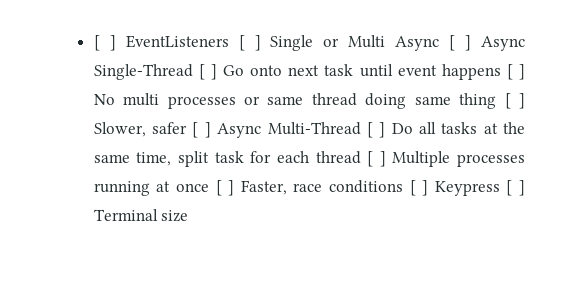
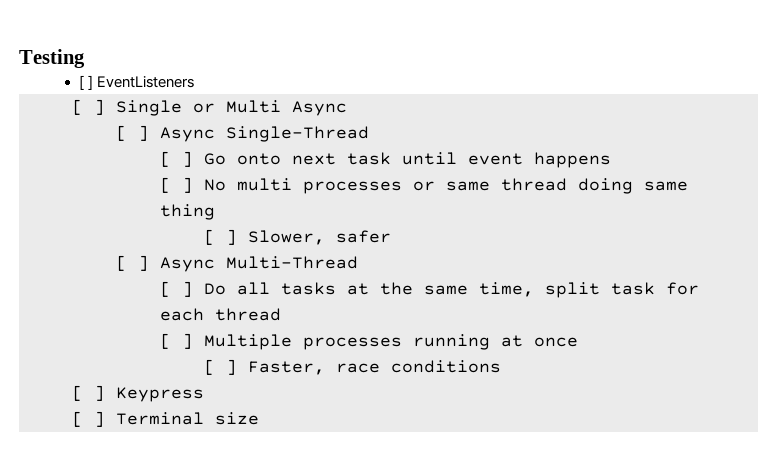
(93, 43) none -> [19,49,85,68] Testing //
(229, 41) none -> (194, 82) //
(440, 43) none -> (347, 108) //
(193, 72) none -> (369, 134) //
(501, 72) none -> (611, 160) //
(497, 101) none -> (215, 212) //
(188, 128) none -> (391, 236) //
(361, 128) none -> (358, 262) //
(361, 157) none -> (281, 314) //
(209, 187) none -> (578, 342) //
(403, 186) none -> (501, 366) //
(500, 188) none -> (204, 394) //

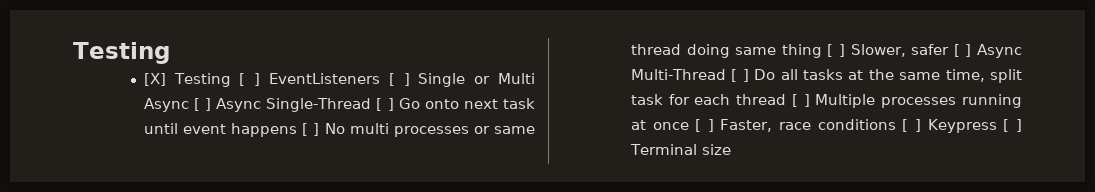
(85, 58) none -> [143,73,231,87] [X] Testing
(194, 82) // -> (381, 78) none
(347, 108) // -> (189, 105) none
(369, 134) // -> (372, 105) none
(611, 160) // -> (298, 130) none
(215, 212) // -> (822, 51) none
(391, 236) // -> (950, 49) none
(358, 262) // -> (726, 74) none
(281, 314) // -> (787, 99) none
(578, 342) // -> (689, 126) none
(501, 366) // -> (896, 124) none
(204, 394) // -> (997, 126) none

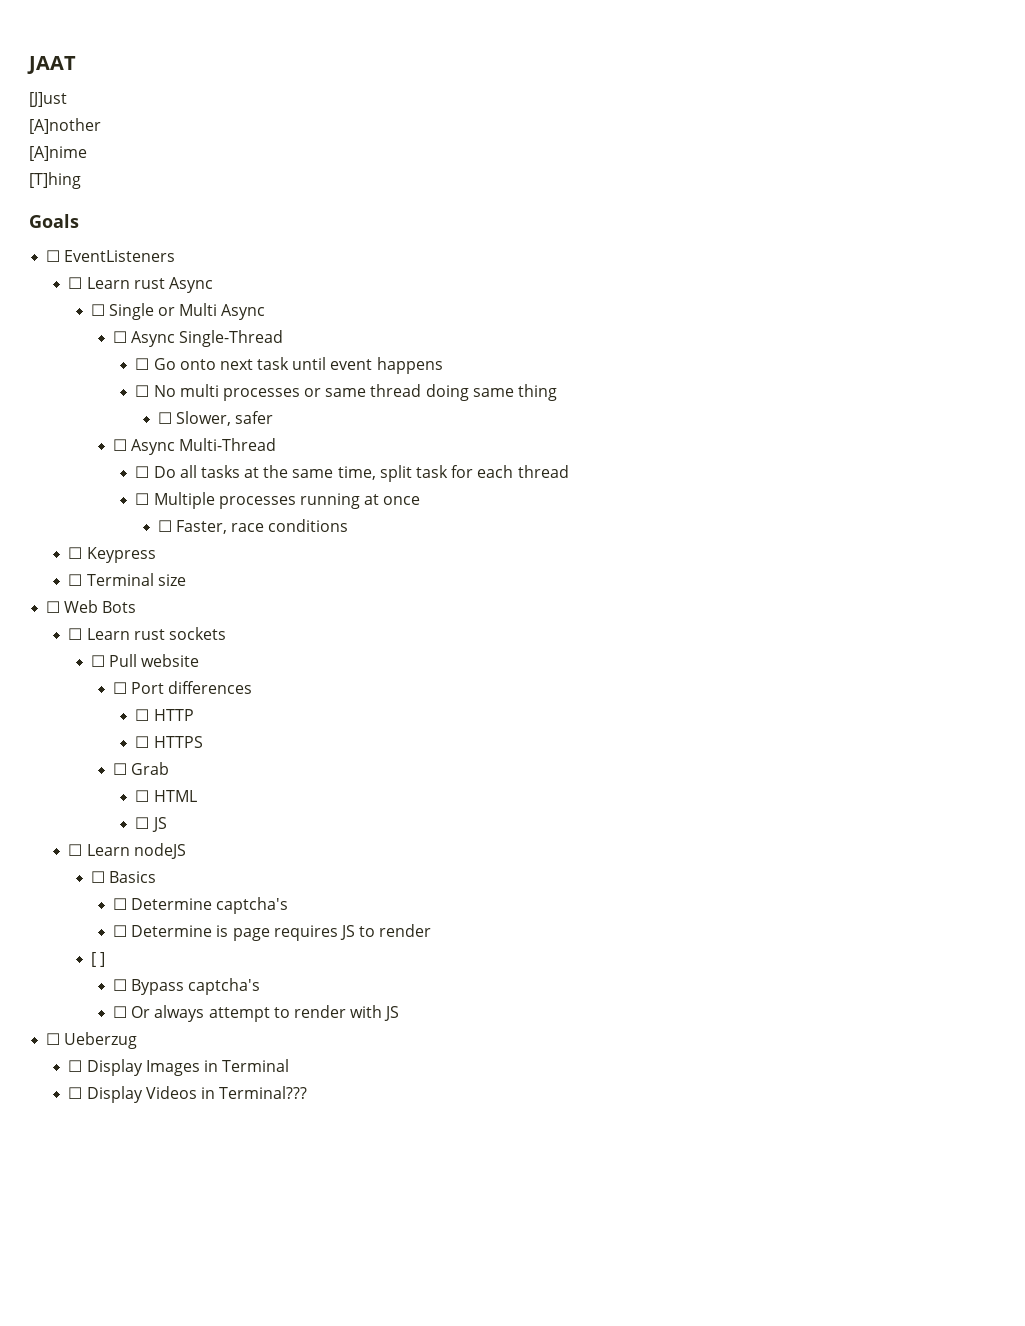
[73,42,170,64] [143,73,410,87] Testing // [X] Testing [ ] EventListeners [ ] -> [27,56,76,74] [29,92,67,107] [29,118,101,134] [29,146,87,161] [29,172,81,189] [29,214,79,228] [46,250,176,262] [68,277,213,293] [90,304,105,316] JAAT // [J]ust // [A]nother // [A]nime // [T]hing // Goals // ☐ EventListeners // ☐ Learn rust Async // ☐
[194,98,212,111] [ ] -> [113,331,128,343] // ☐
[376,98,394,111] [ ] -> [135,358,150,370] // ☐
[302,123,320,136] [ ] -> [135,385,150,397] // ☐
[827,44,845,57] [ ] -> [157,412,172,424] // ☐
[953,44,972,57] [ ] -> [113,439,128,451] // ☐
[731,69,749,82] [ ] -> [135,466,150,478] // ☐
[791,94,810,107] [ ] -> [135,493,150,505] // ☐
[695,119,714,132] [ ] -> [157,520,172,532] // ☐
[902,119,1022,133] [629,144,731,155] [ ] Keypress [ ] Terminal size -> [68,547,156,563] [68,573,186,586] [46,600,137,613] [68,627,226,640] [90,654,200,667] [113,681,253,694] [135,709,194,721] [135,736,203,748] [113,762,170,775] [135,790,197,802] [135,817,167,832] [68,843,186,859] [90,871,156,883] [113,897,289,914] [113,924,432,941] [90,952,105,967] [113,978,261,995] [113,1005,400,1022] [46,1032,138,1049] [68,1059,290,1076] [68,1086,308,1103] // ☐ Keypress // ☐ Terminal size // ☐ Web Bots // ☐ Learn rust sockets // ☐ Pull website // ☐ Port differences // ☐ HTTP // ☐ HTTPS // ☐ Grab // ☐ HTML // ☐ JS // ☐ Learn nodeJS // ☐ Basics // ☐ Determine captcha's // ☐ Determine is page requires JS to render // [ ] // ☐ Bypass captcha's // ☐ Or always attempt to render with JS // ☐ Ueberzug // ☐ Display Images in Terminal // ☐ Display Videos in Terminal???

